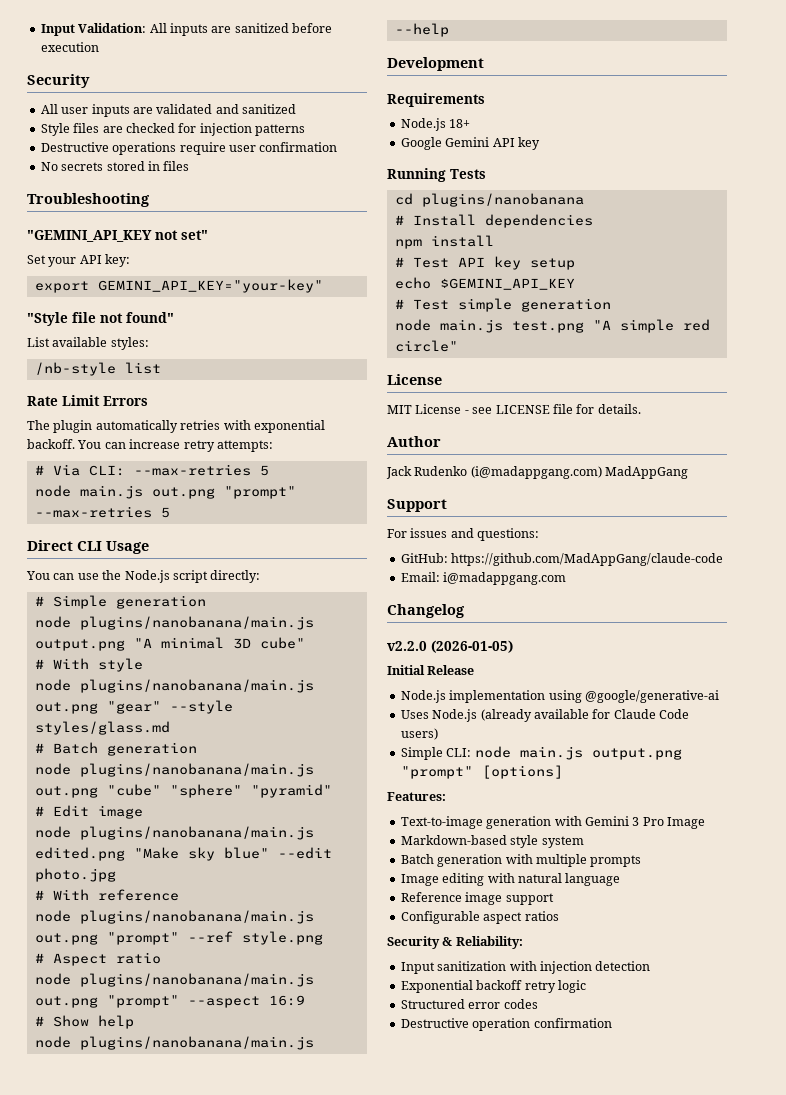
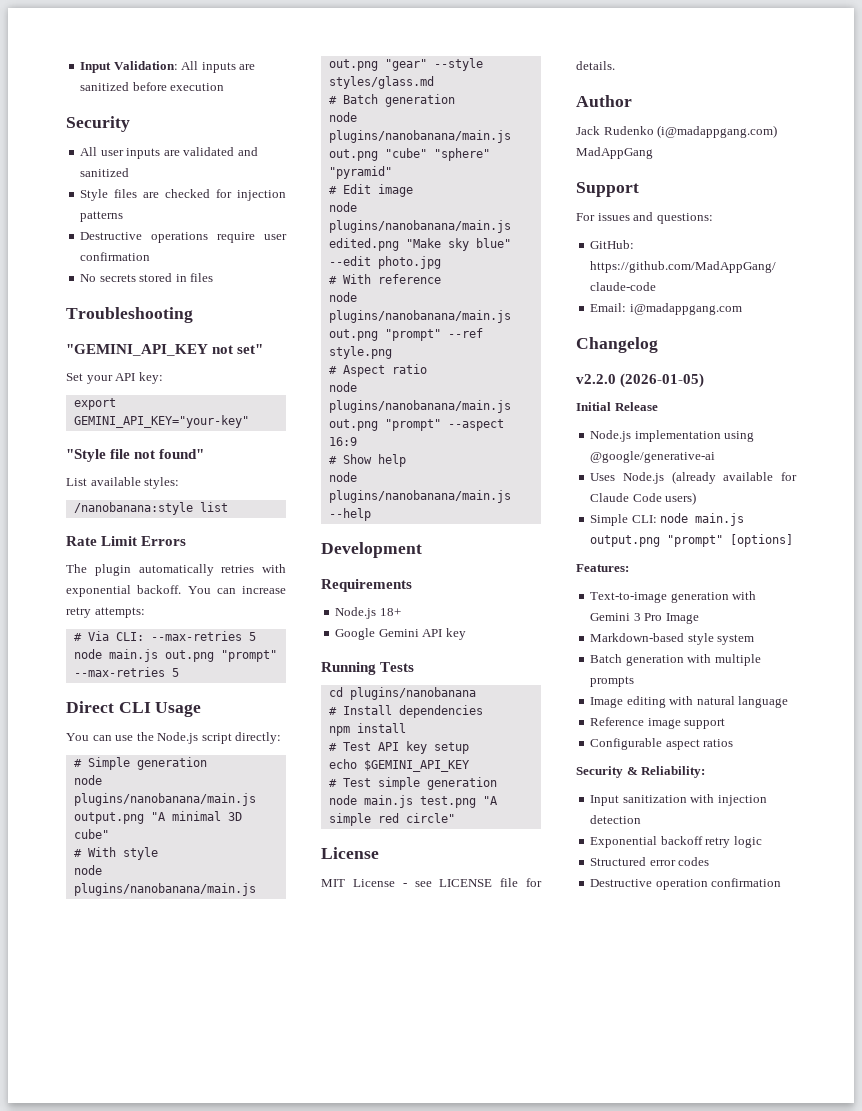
[34,362,116,376] /nb-style -> [73,502,193,515] /nanobanana:style

